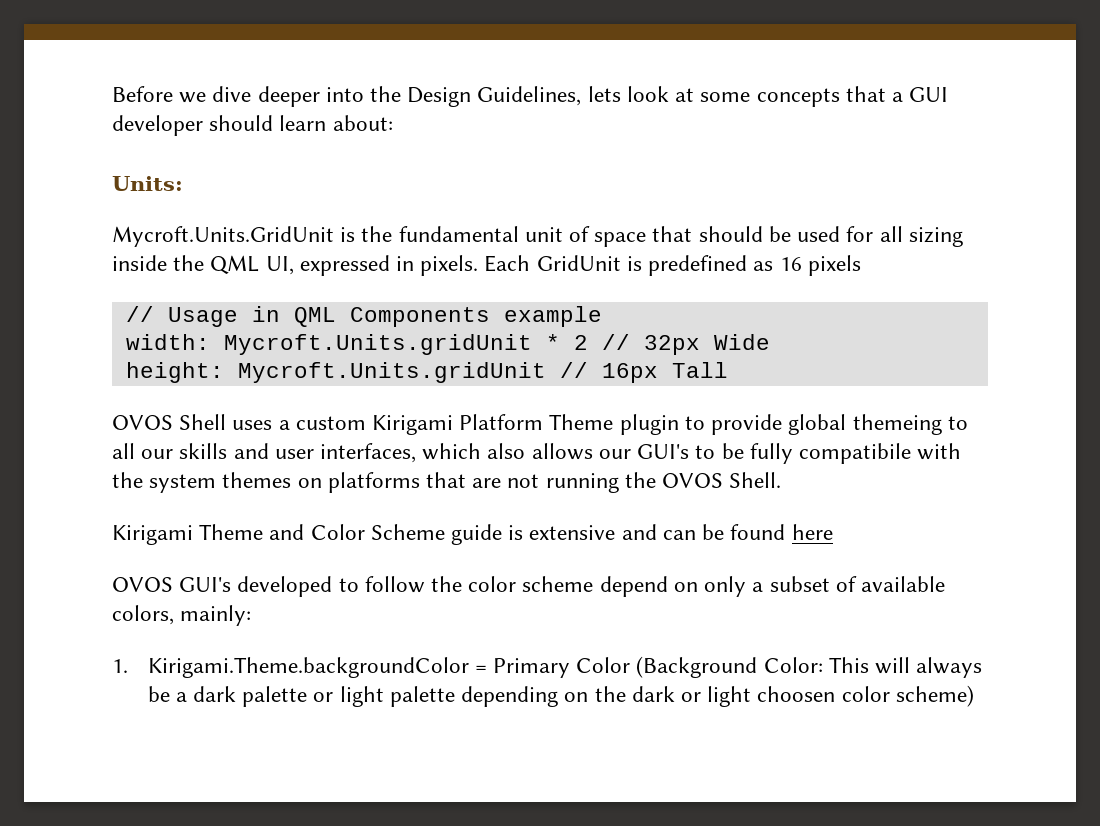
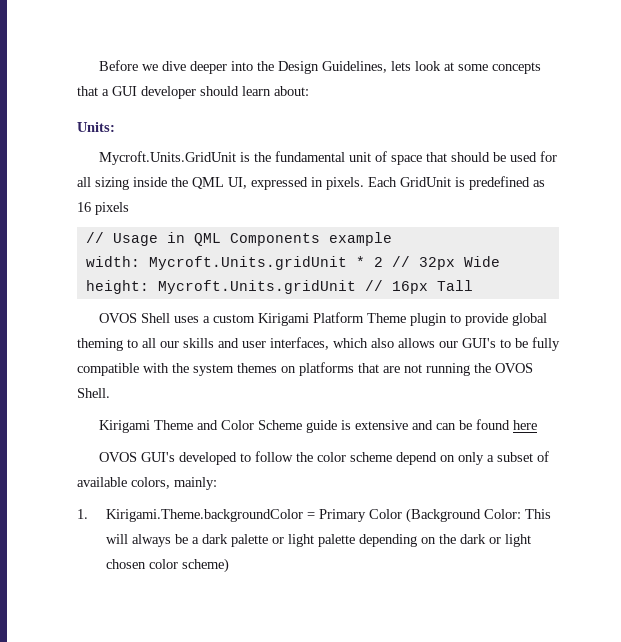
[852,414,942,435] themeing -> [77,338,123,351] theming
[798,443,911,464] compatibile -> [77,363,139,376] compatible
[757,686,836,702] choosen -> [105,559,146,569] chosen

